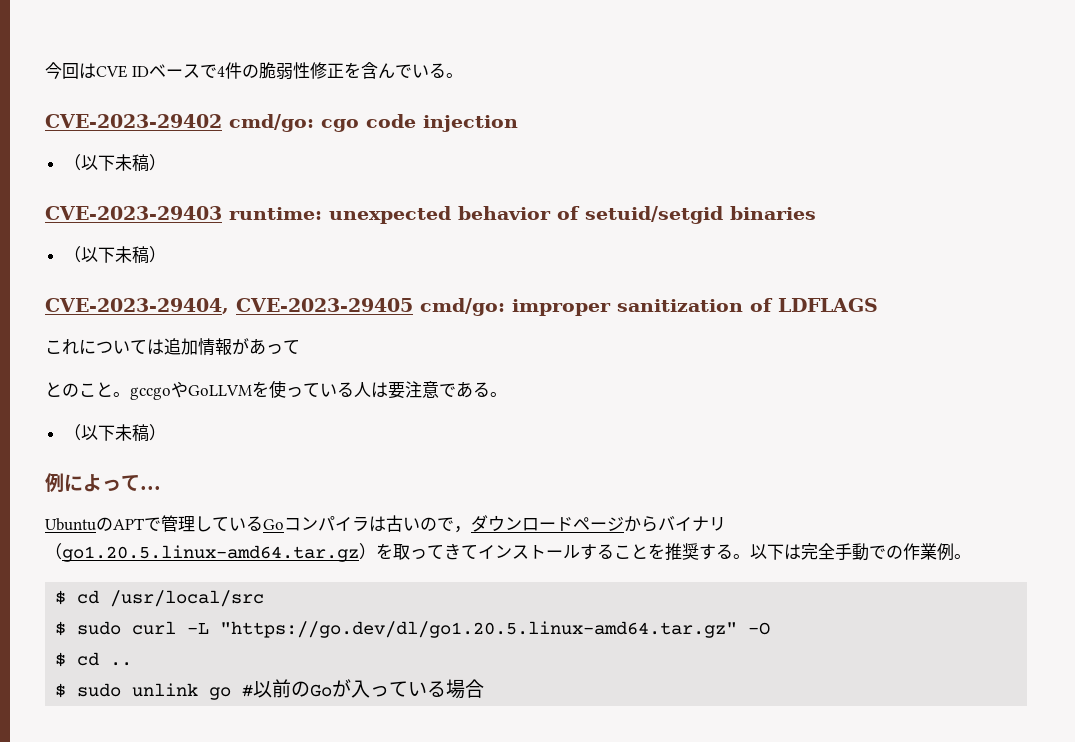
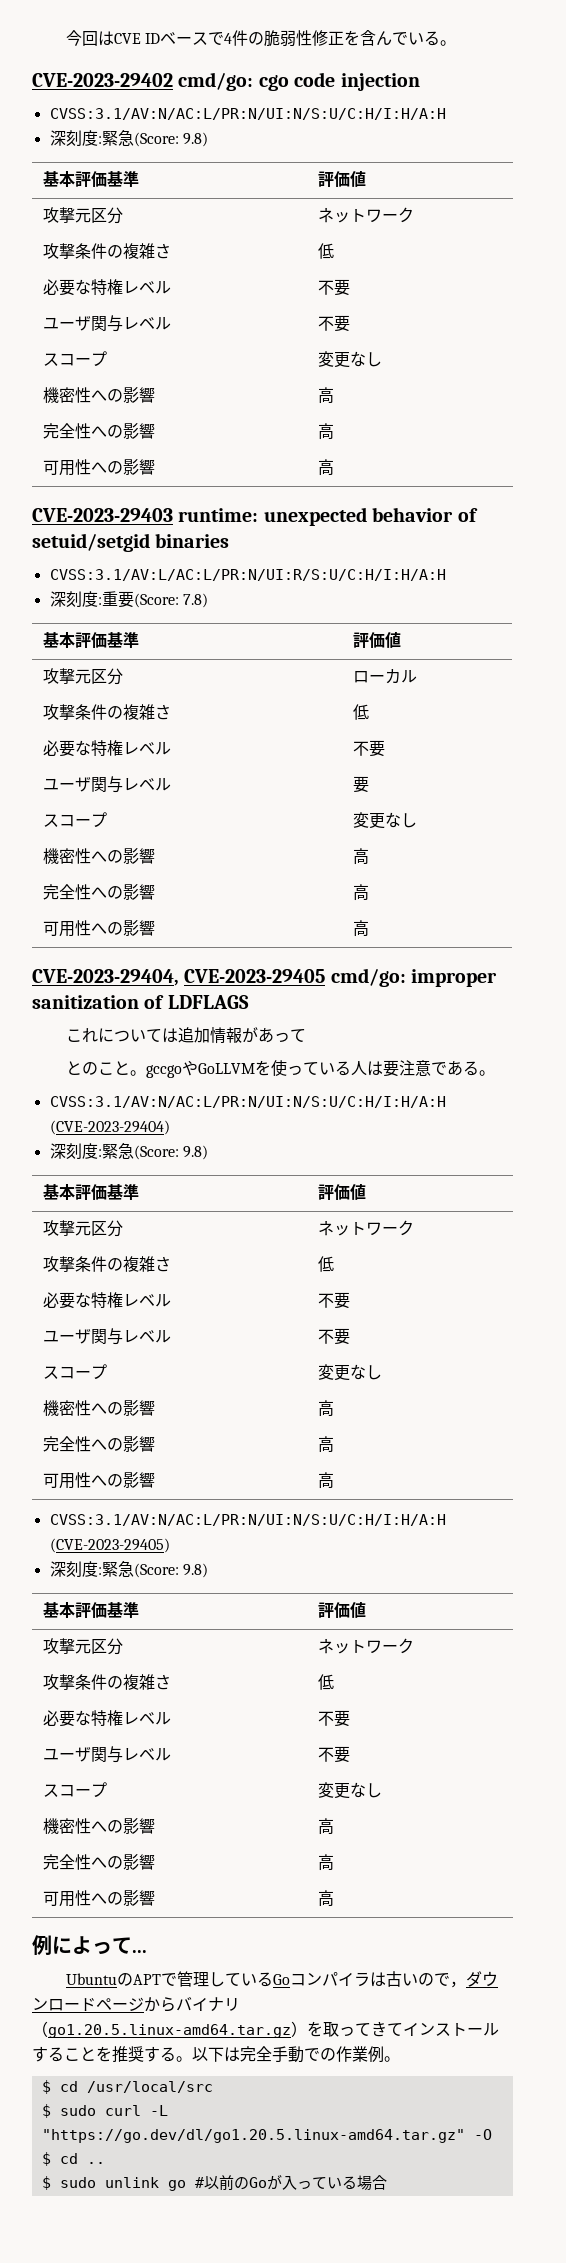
[63,154,166,172] （以下未稿） -> [49,108,446,120] [49,129,208,147] [43,170,140,187] [318,170,367,187] [43,207,124,224] [318,207,415,223] [43,243,172,259] [318,243,335,259] [43,279,172,296] [318,279,351,296] [43,315,172,332] [318,315,351,332] [43,351,108,367] [318,351,383,368] [43,387,156,403] [318,387,335,404] [43,423,156,439] [318,423,335,440] [43,459,156,476] [318,459,335,476] CVSS:3.1/AV:N/AC:L/PR:N/UI:N/S:U/C:H/I:H/A:H // 深刻度:緊急(Score: 9.8) // 基本評価基準 | 評価値 // 攻撃元区分 | ネットワーク // 攻撃条件の複雑さ | 低 // 必要な特権レベル | 不要 // ユーザ関与レベル | 不要 // スコープ | 変更なし // 機密性への影響 | 高 // 完全性への影響 | 高 // 可用性への影響 | 高
[63,246,166,264] （以下未稿） -> [49,569,446,581] [49,591,208,608] [43,631,140,648] [353,631,402,648] [43,668,124,685] [353,669,418,684] [43,704,172,720] [353,704,370,720] [43,740,172,757] [353,740,386,757] [43,776,172,793] [353,776,370,793] [43,812,108,828] [353,812,418,829] [43,848,156,864] [353,848,370,865] [43,884,156,900] [353,884,370,901] [43,920,156,937] [353,920,370,937] CVSS:3.1/AV:L/AC:L/PR:N/UI:R/S:U/C:H/I:H/A:H // 深刻度:重要(Score: 7.8) // 基本評価基準 | 評価値 // 攻撃元区分 | ローカル // 攻撃条件の複雑さ | 低 // 必要な特権レベル | 不要 // ユーザ関与レベル | 要 // スコープ | 変更なし // 機密性への影響 | 高 // 完全性への影響 | 高 // 可用性への影響 | 高
[63,424,166,442] （以下未稿） -> [49,1096,446,1108] [49,1120,170,1135] [49,1142,208,1160] [43,1183,140,1200] [318,1183,367,1200] [43,1220,124,1237] [318,1220,415,1236] [43,1256,172,1272] [318,1256,335,1272] [43,1292,172,1309] [318,1292,351,1309] [43,1328,172,1345] [318,1328,351,1345] [43,1364,108,1380] [318,1364,383,1381] [43,1400,156,1416] [318,1400,335,1417] [43,1436,156,1452] [318,1436,335,1453] [43,1472,156,1489] [318,1472,335,1489] [49,1514,446,1526] [49,1538,170,1553] [49,1560,208,1578] [43,1601,140,1618] [318,1601,367,1618] [43,1638,124,1655] [318,1638,415,1654] [43,1674,172,1690] [318,1674,335,1690] [43,1710,172,1727] [318,1710,351,1727] [43,1746,172,1763] [318,1746,351,1763] [43,1782,108,1798] [318,1782,383,1799] [43,1818,156,1834] [318,1818,335,1835] [43,1854,156,1870] [318,1854,335,1871] [43,1890,156,1907] [318,1890,335,1907] CVSS:3.1/AV:N/AC:L/PR:N/UI:N/S:U/C:H/I:H/A:H (CVE-2023-29404) // 深刻度:緊急(Score: 9.8) // 基本評価基準 | 評価値 // 攻撃元区分 | ネットワーク // 攻撃条件の複雑さ | 低 // 必要な特権レベル | 不要 // ユーザ関与レベル | 不要 // スコープ | 変更なし // 機密性への影響 | 高 // 完全性への影響 | 高 // 可用性への影響 | 高 // CVSS:3.1/AV:N/AC:L/PR:N/UI:N/S:U/C:H/I:H/A:H (CVE-2023-29405) // 深刻度:緊急(Score: 9.8) // 基本評価基準 | 評価値 // 攻撃元区分 | ネットワーク // 攻撃条件の複雑さ | 低 // 必要な特権レベル | 不要 // ユーザ関与レベル | 不要 // スコープ | 変更なし // 機密性への影響 | 高 // 完全性への影響 | 高 // 可用性への影響 | 高

